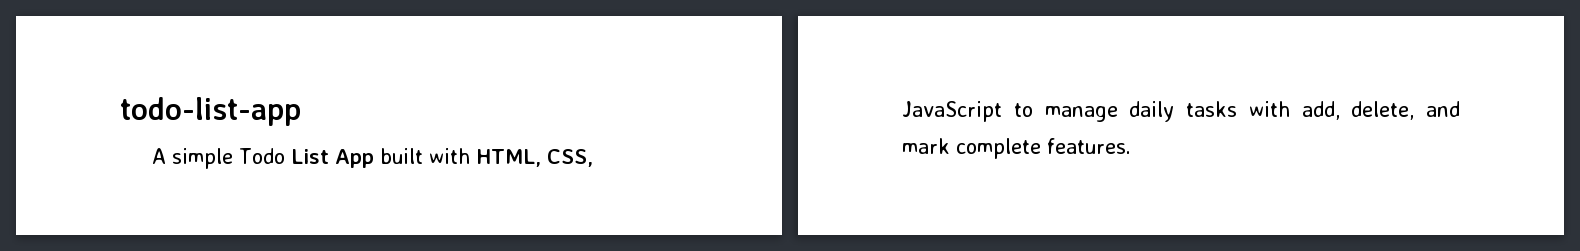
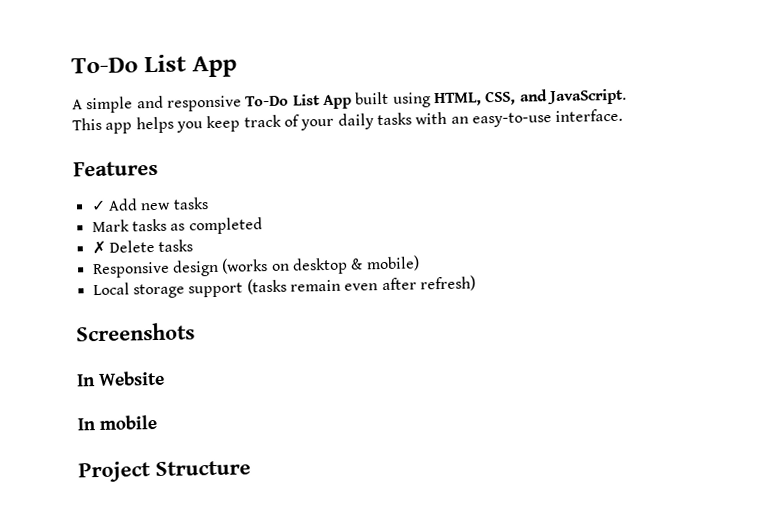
[120,97,301,126] todo-list-app -> [71,54,237,78] To-Do List App
[238,148,285,164] Todo -> [136,95,290,112] and responsive To-Do
[428,148,470,164] with -> [392,92,431,108] using
[902,101,1460,122] [902,138,1131,159] JavaScript to manage daily tasks with add, delete, and mark complete features. -> [519,88,627,106] [72,108,624,134] [73,160,158,177] [90,197,209,212] [91,217,263,235] [91,239,194,255] [92,255,420,279] [92,275,476,299] [76,322,195,342] [76,370,165,387] [77,414,157,431] [78,460,251,483] and JavaScript. // This app helps you keep track of your daily tasks with an easy-to-use interface. // Features // ✓ Add new tasks // Mark tasks as completed // ✗ Delete tasks // Responsive design (works on desktop & mobile) // Local storage support (tasks remain even after refresh) // Screenshots // In Website // In mobile // Project Structure

